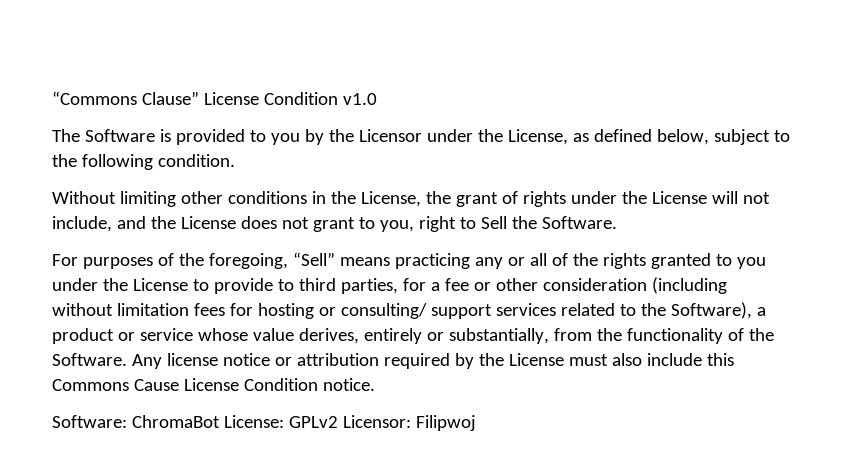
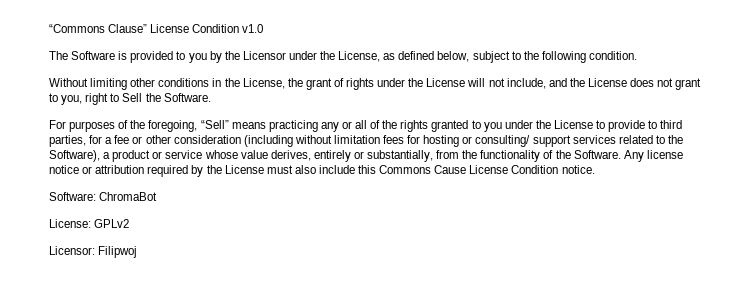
(220, 421) none -> (158, 196) //
(338, 422) none -> (130, 223) //

